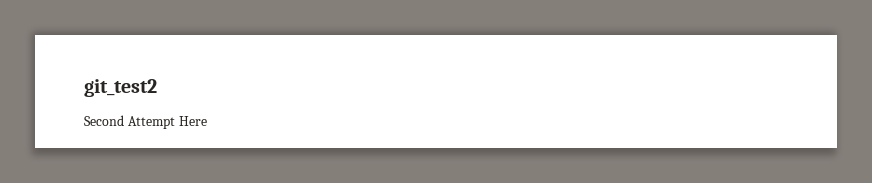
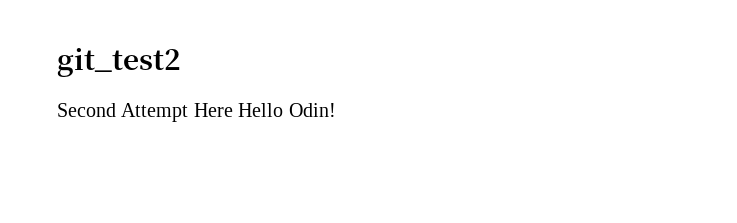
(207, 121) none -> [238,103,336,117] Hello Odin!

